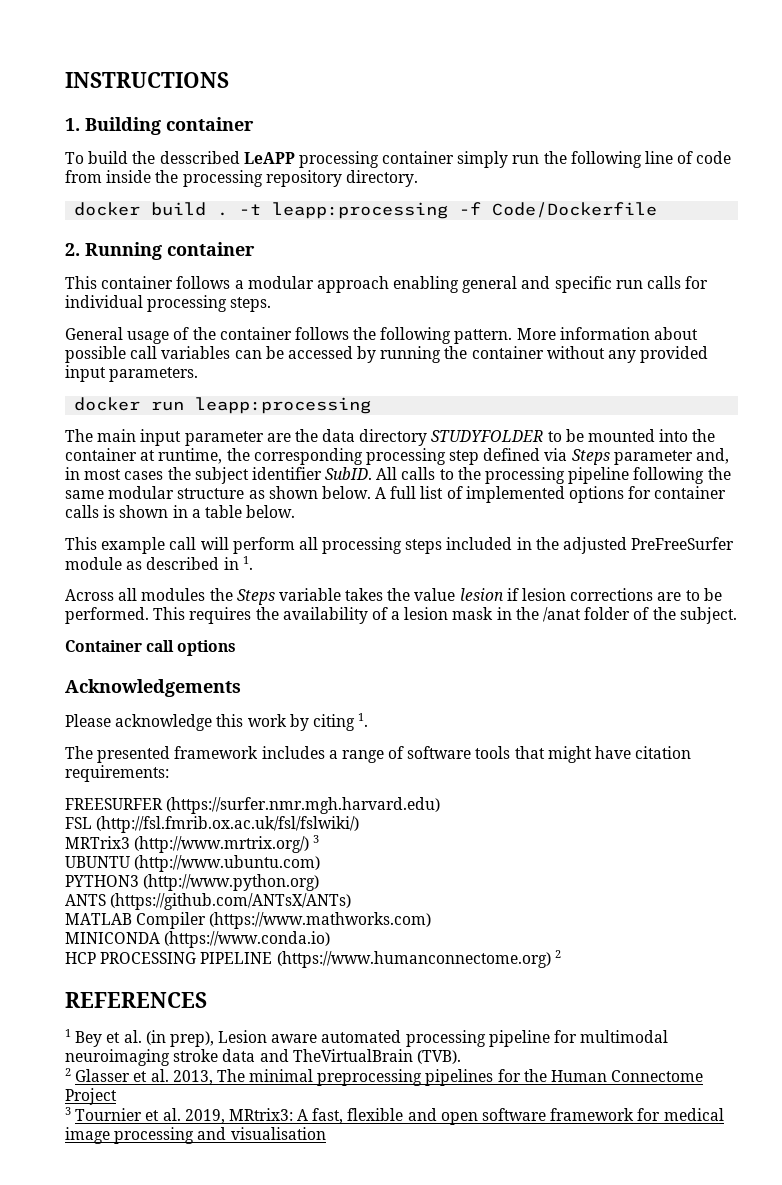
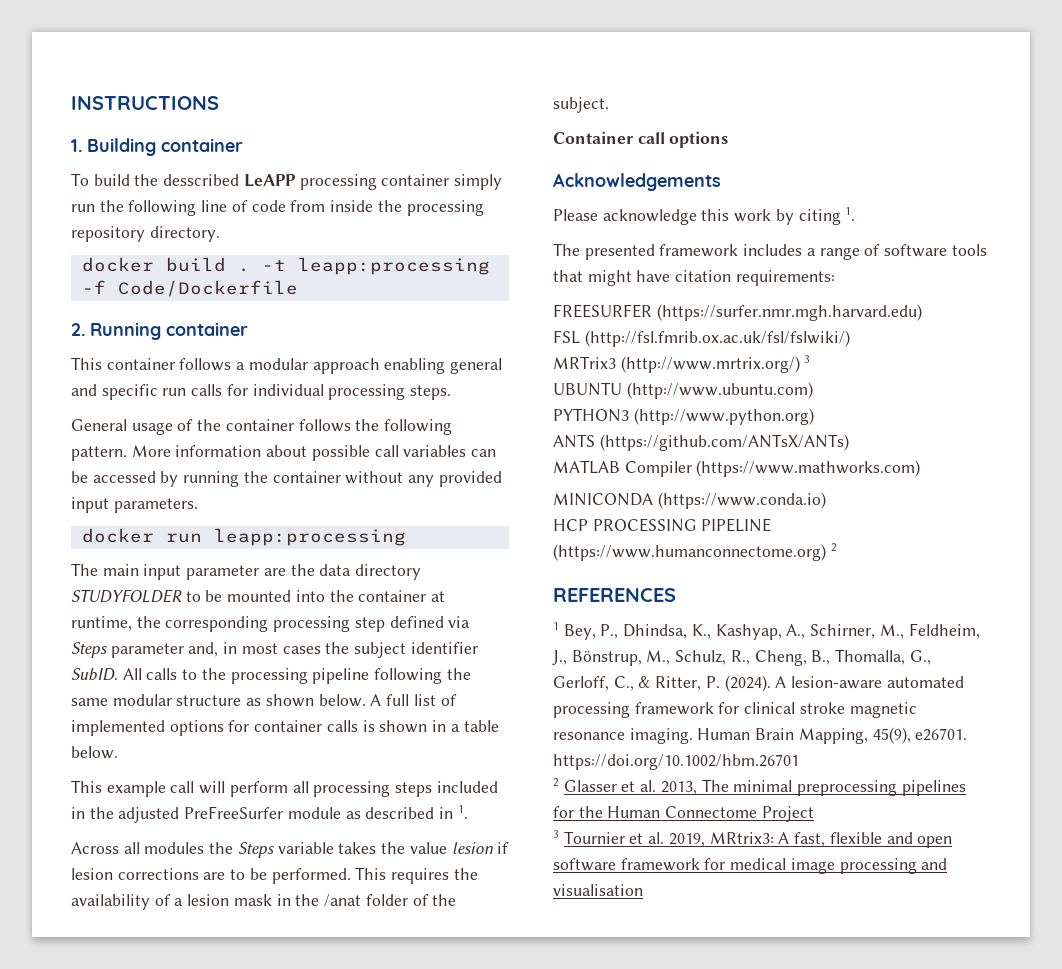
[75,1030,669,1047] [65,1049,461,1066] Bey et al. (in prep), Lesion aware automated processing pipeline for multimodal neuroimaging stroke data and TheVirtualBrain (TVB). -> [563,623,980,640] [552,649,931,666] [553,675,964,692] [553,702,917,718] [553,727,968,744] [553,754,799,770] Bey, P., Dhindsa, K., Kashyap, A., Schirner, M., Feldheim, J., Bönstrup, M., Schulz, R., Cheng, B., Thomalla, G., Gerloff, C., & Ritter, P. (2024). A lesion-aware automated processing framework for clinical stroke magnetic resonance imaging. Human Brain Mapping, 45(9), e26701. https://doi.org/10.1002/hbm.26701

